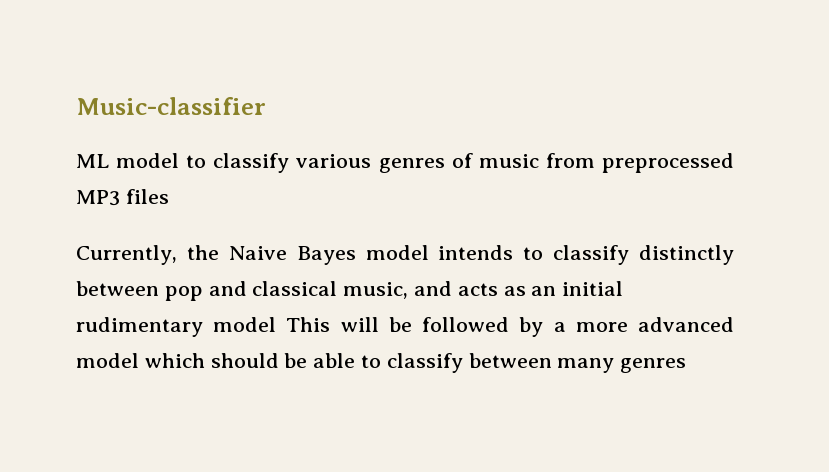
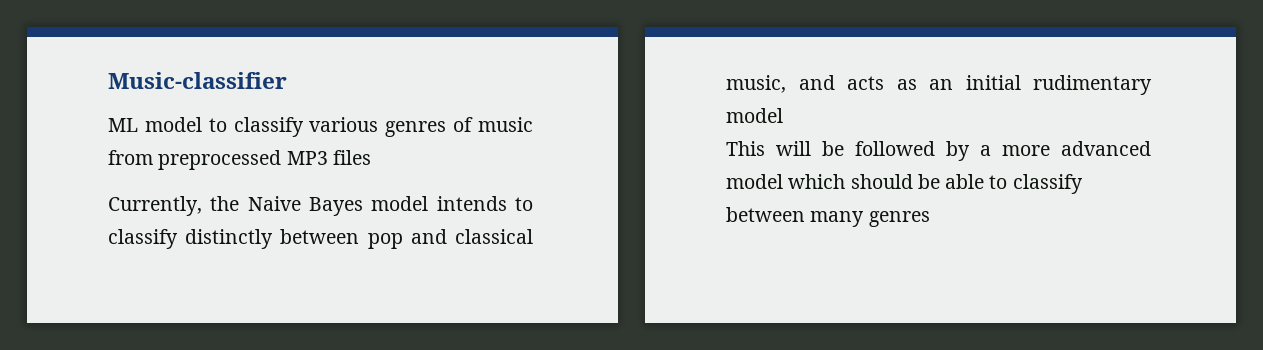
(277, 324) none -> (783, 115) //

